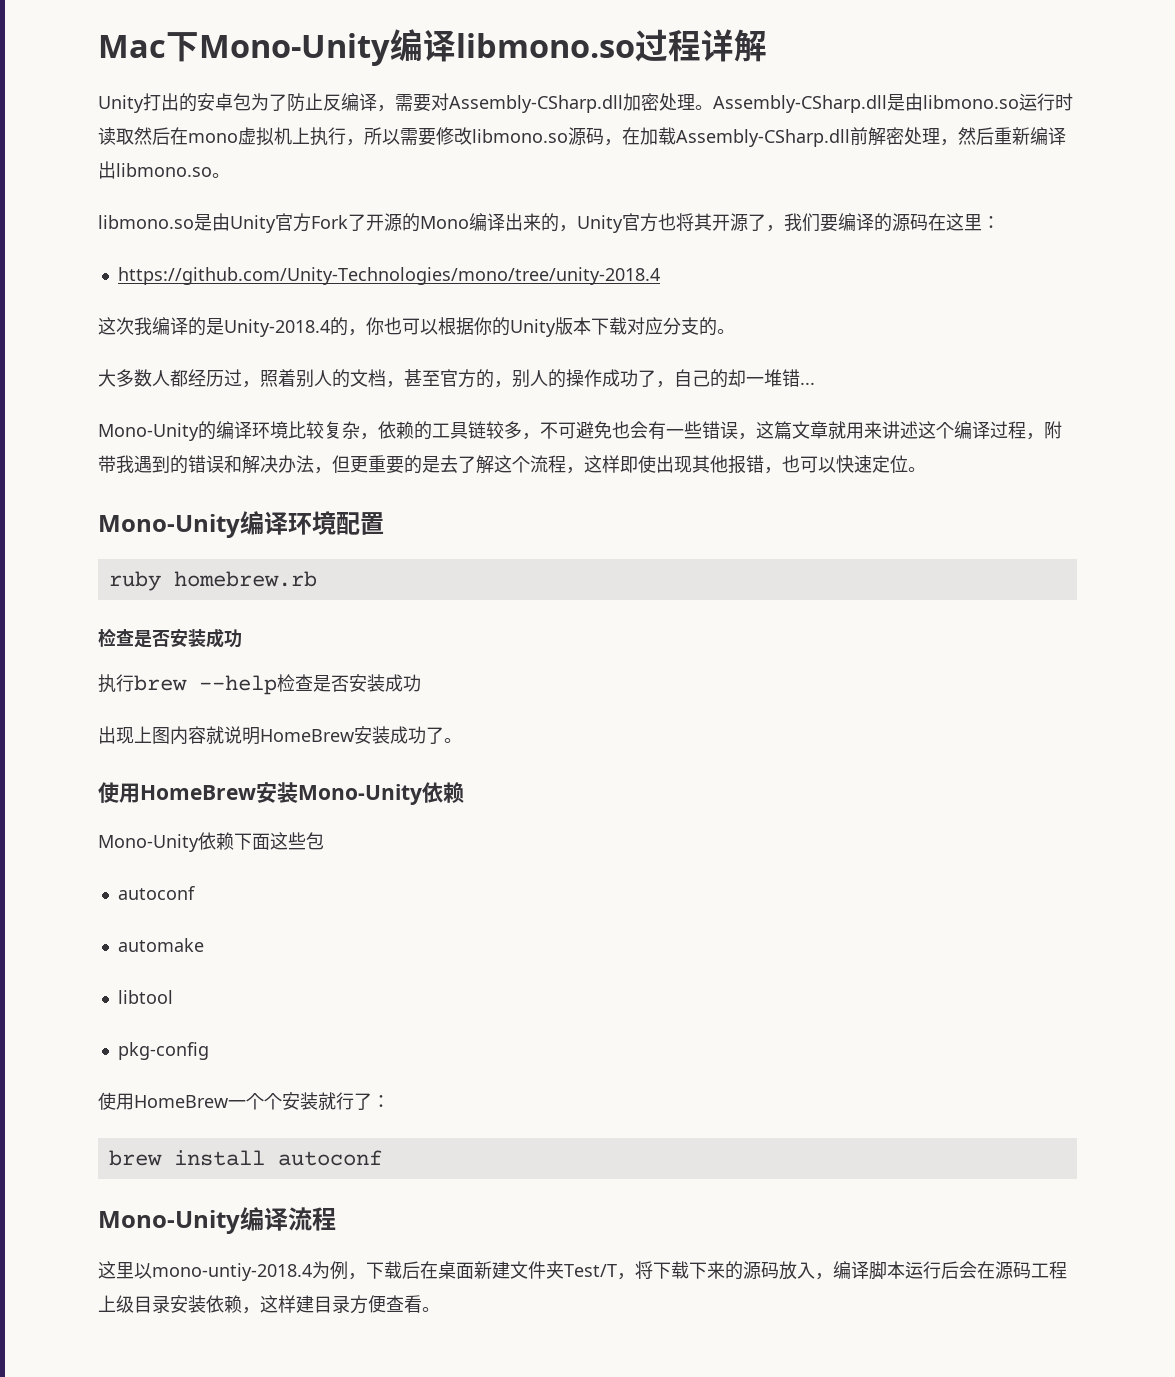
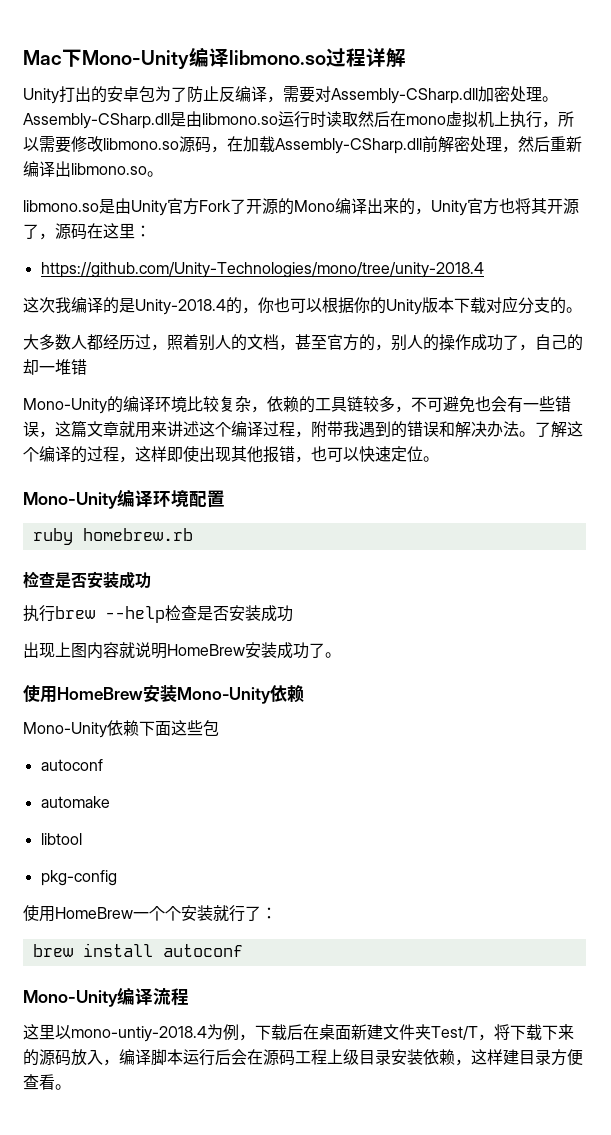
[784,213,892,232] 我们要编译的 -> (55, 236) none
[800,382,815,385] ... -> (87, 367) none
[314,455,548,474] ，但更重要的是去了解这个流 -> [519,421,583,438] [23,446,103,463] 。了解这个编译的过

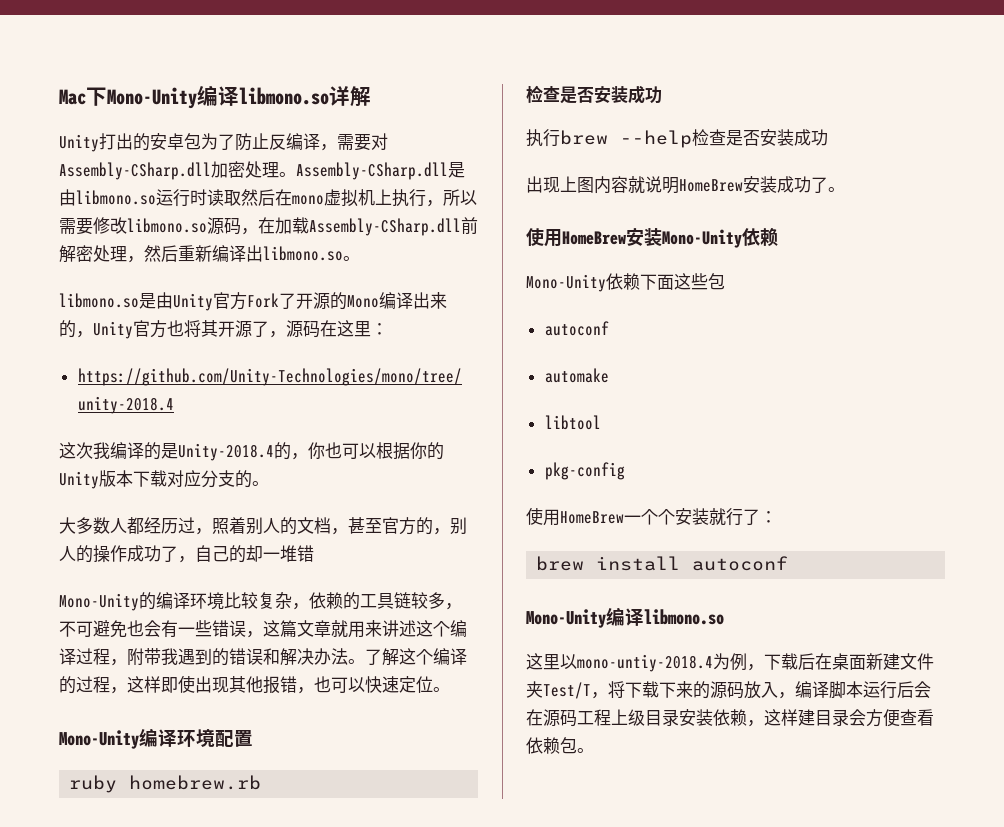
[326,48,366,67] 过程 -> (329, 96) none
[153,988,189,1006] 流程 -> [644,609,724,625] libmono.so
(551, 1057) none -> [849,709,866,726] 会
(55, 1082) none -> [526,737,577,754] 依赖包

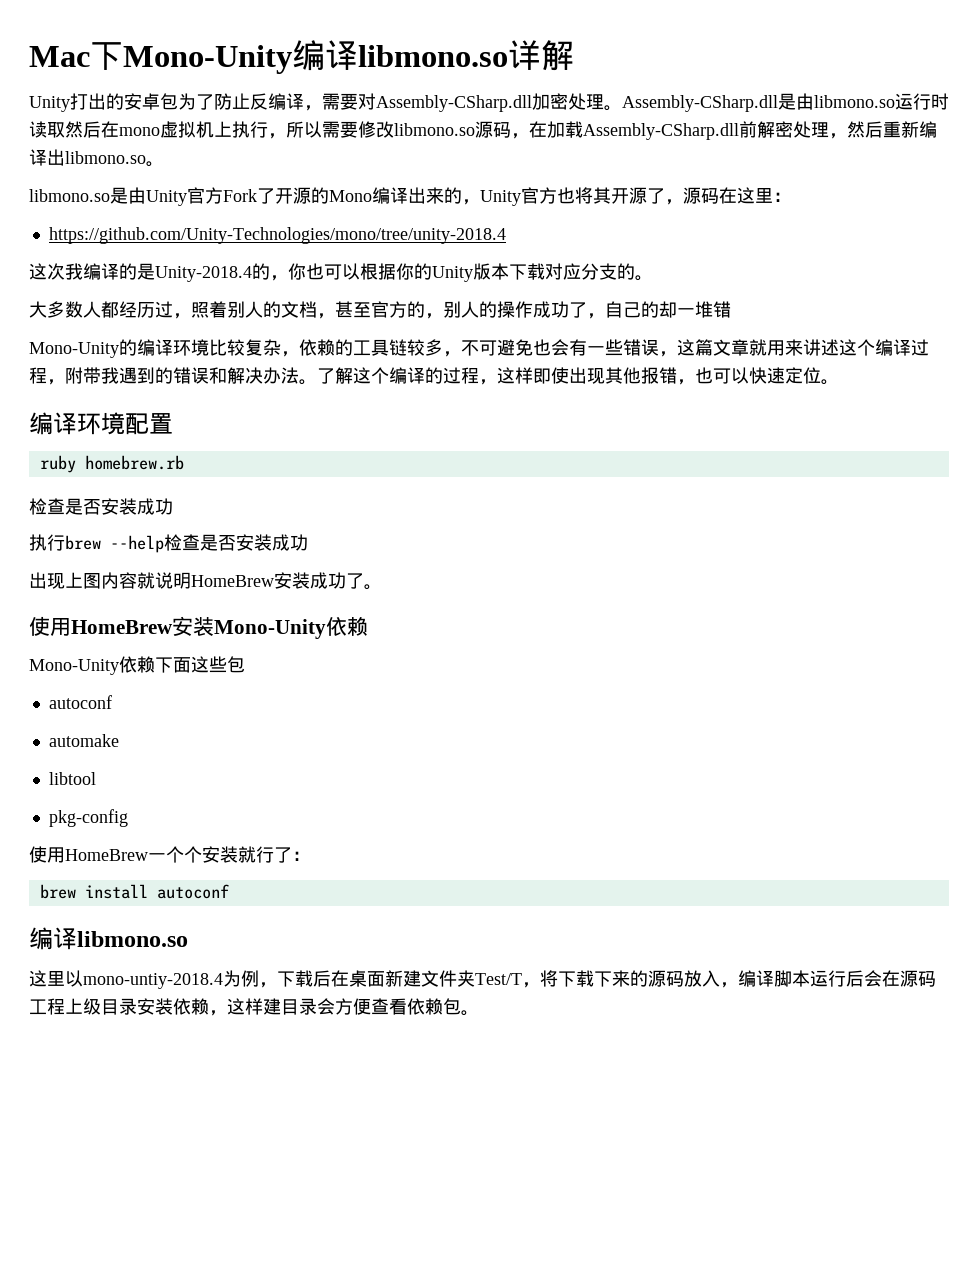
[59,730,139,749] Mono-Unity -> (839, 382) none
[526,609,606,628] Mono-Unity -> (229, 891) none

